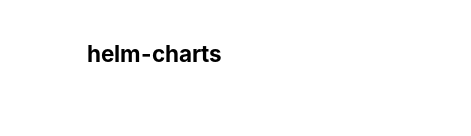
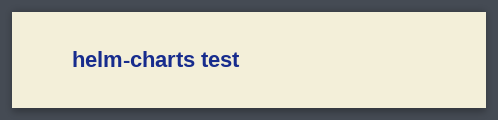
(222, 53) none -> [201,52,240,67] test

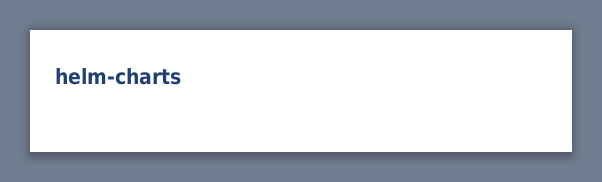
[201,52,240,67] test -> (181, 76) none

